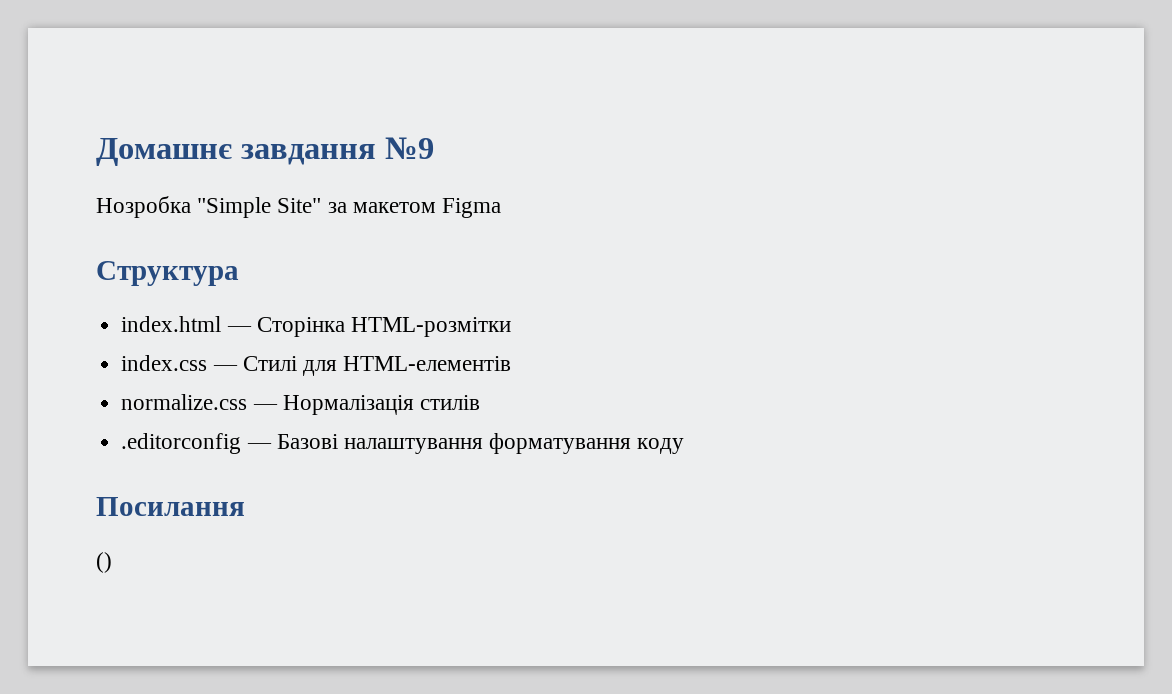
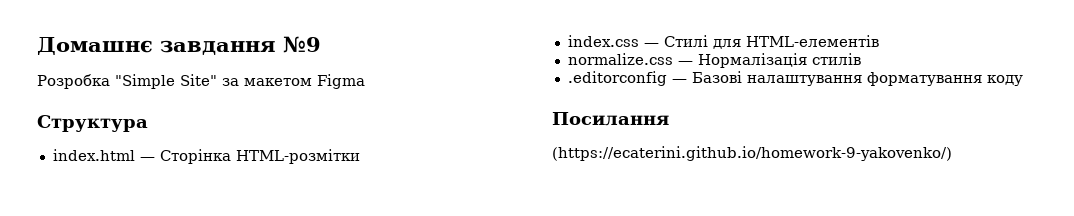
[96,196,191,218] Hозробка -> [37,74,110,89] Розробка
[96,552,112,573] () -> [552,146,952,161] (https://ecaterini.github.io/homework-9-yakovenko/)

